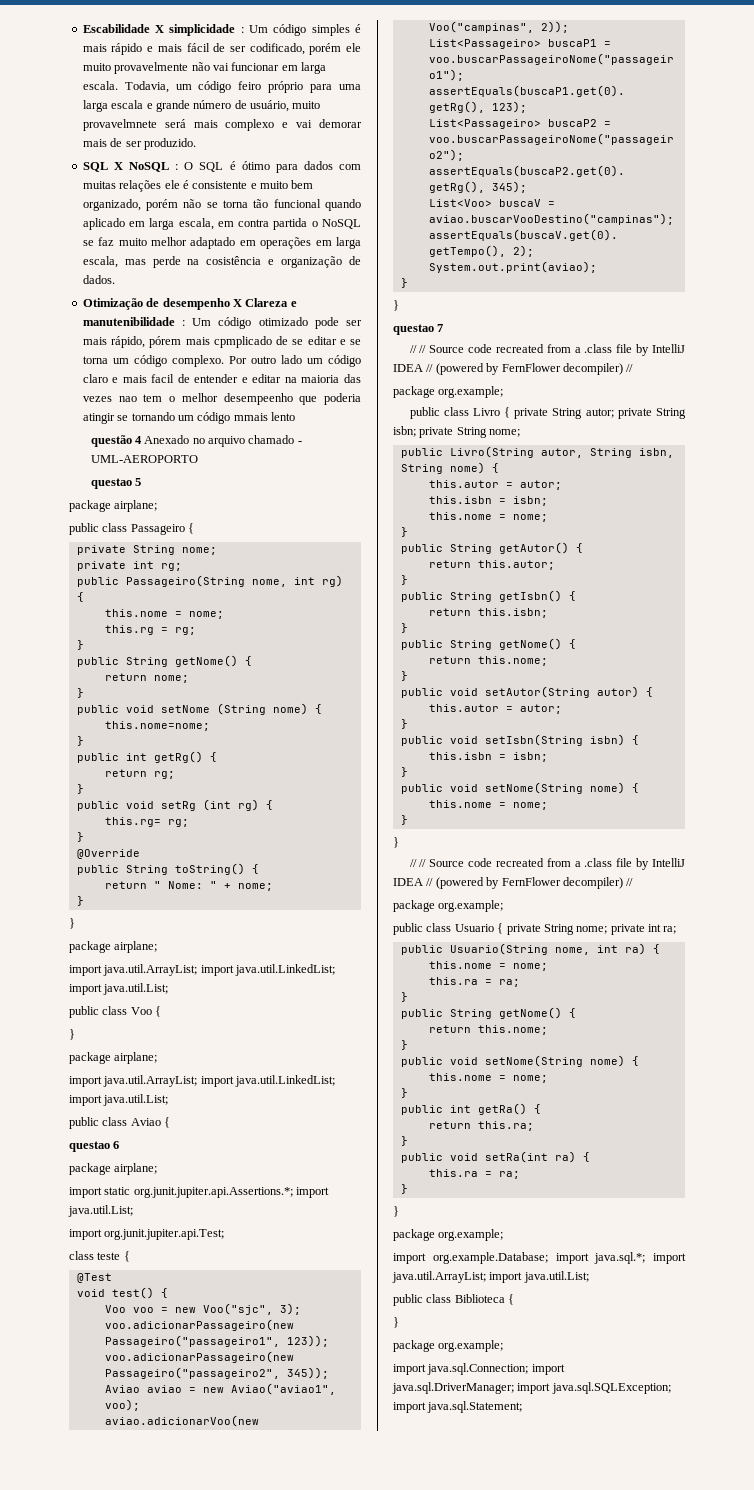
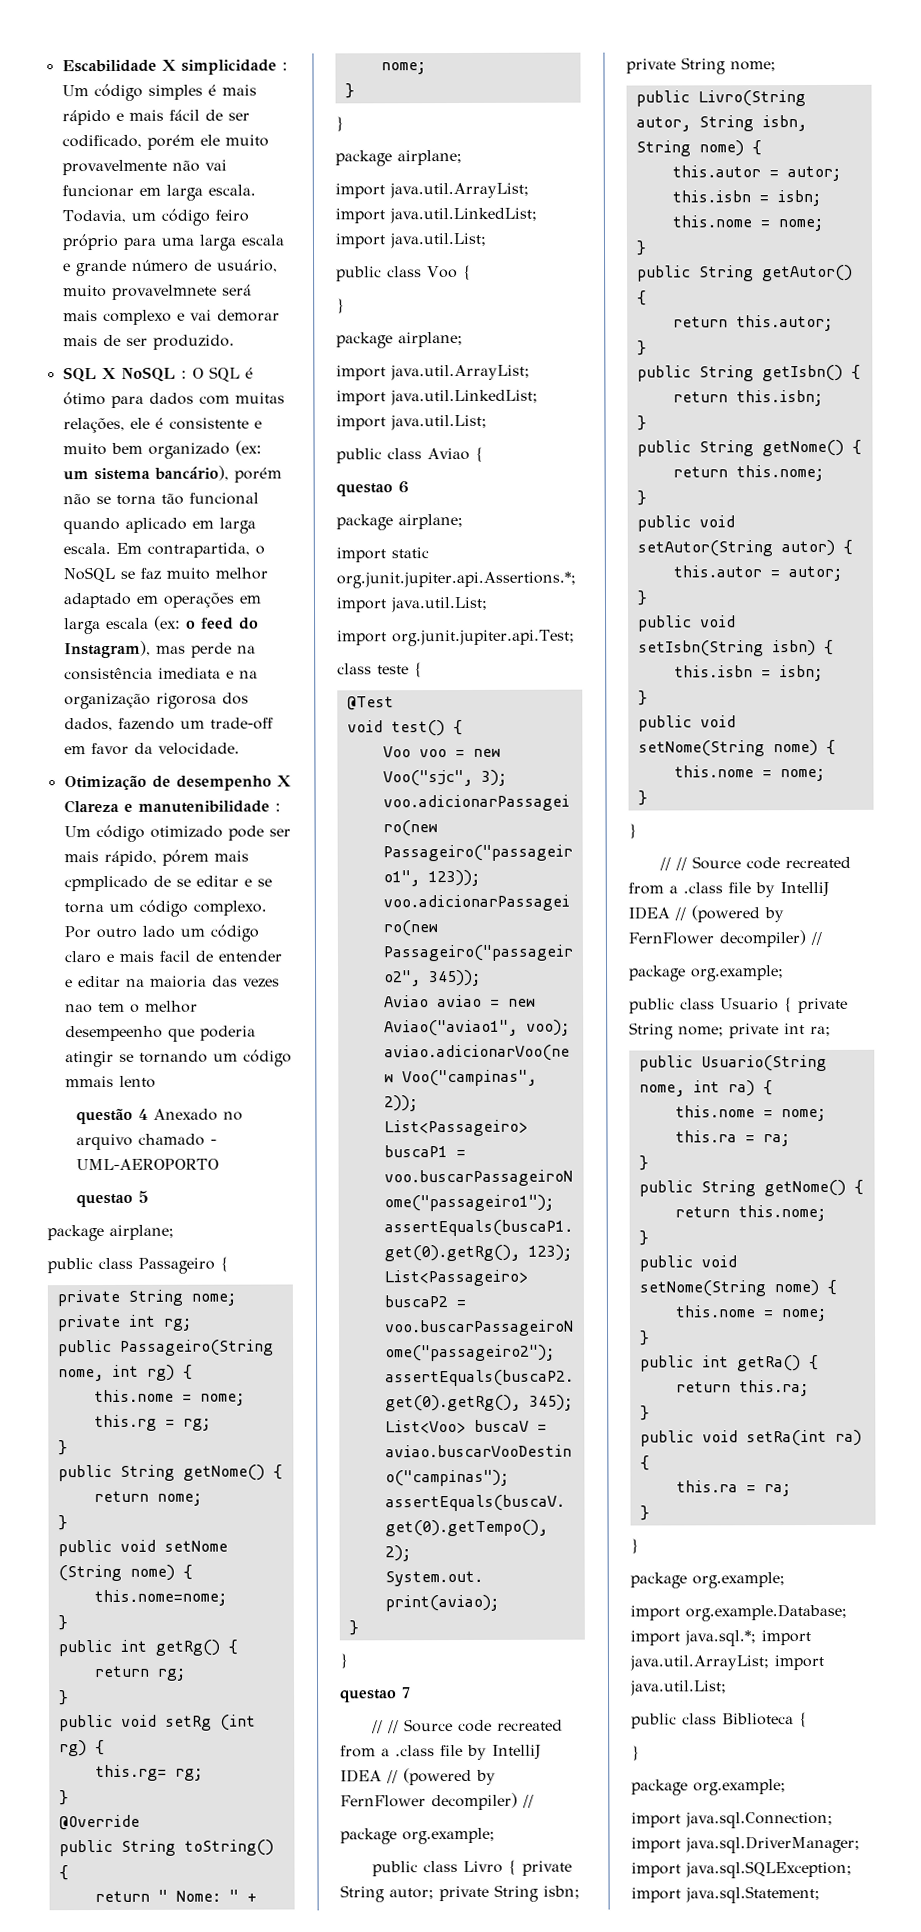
[119,180,162,192] relações -> [62,417,125,434] relações,
[82,199,141,211] organizado, -> [147,440,262,459] [62,465,229,481] organizado (ex: um sistema bancário),
[178,218,308,230] escala, em contra partida -> [62,542,250,558] escala. Em contrapartida,
[82,256,361,268] [82,275,115,284] escala, mas perde na cosistência e organização de dados. -> [105,615,259,631] [63,640,256,659] [63,667,258,681] [63,692,249,710] [63,717,274,732] [63,742,240,756] escala (ex: o feed do Instagram), mas perde na consistência imediata e na organização rigorosa dos dados, fazendo um trade-off em favor da velocidade.

